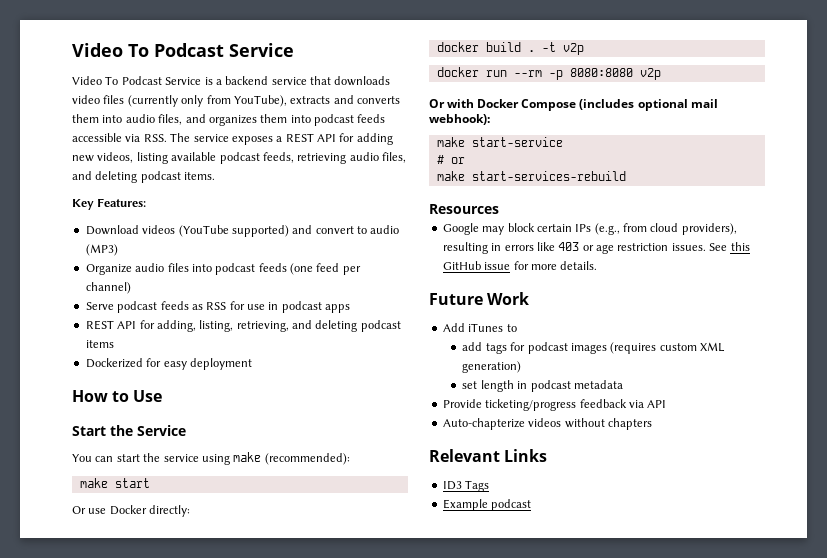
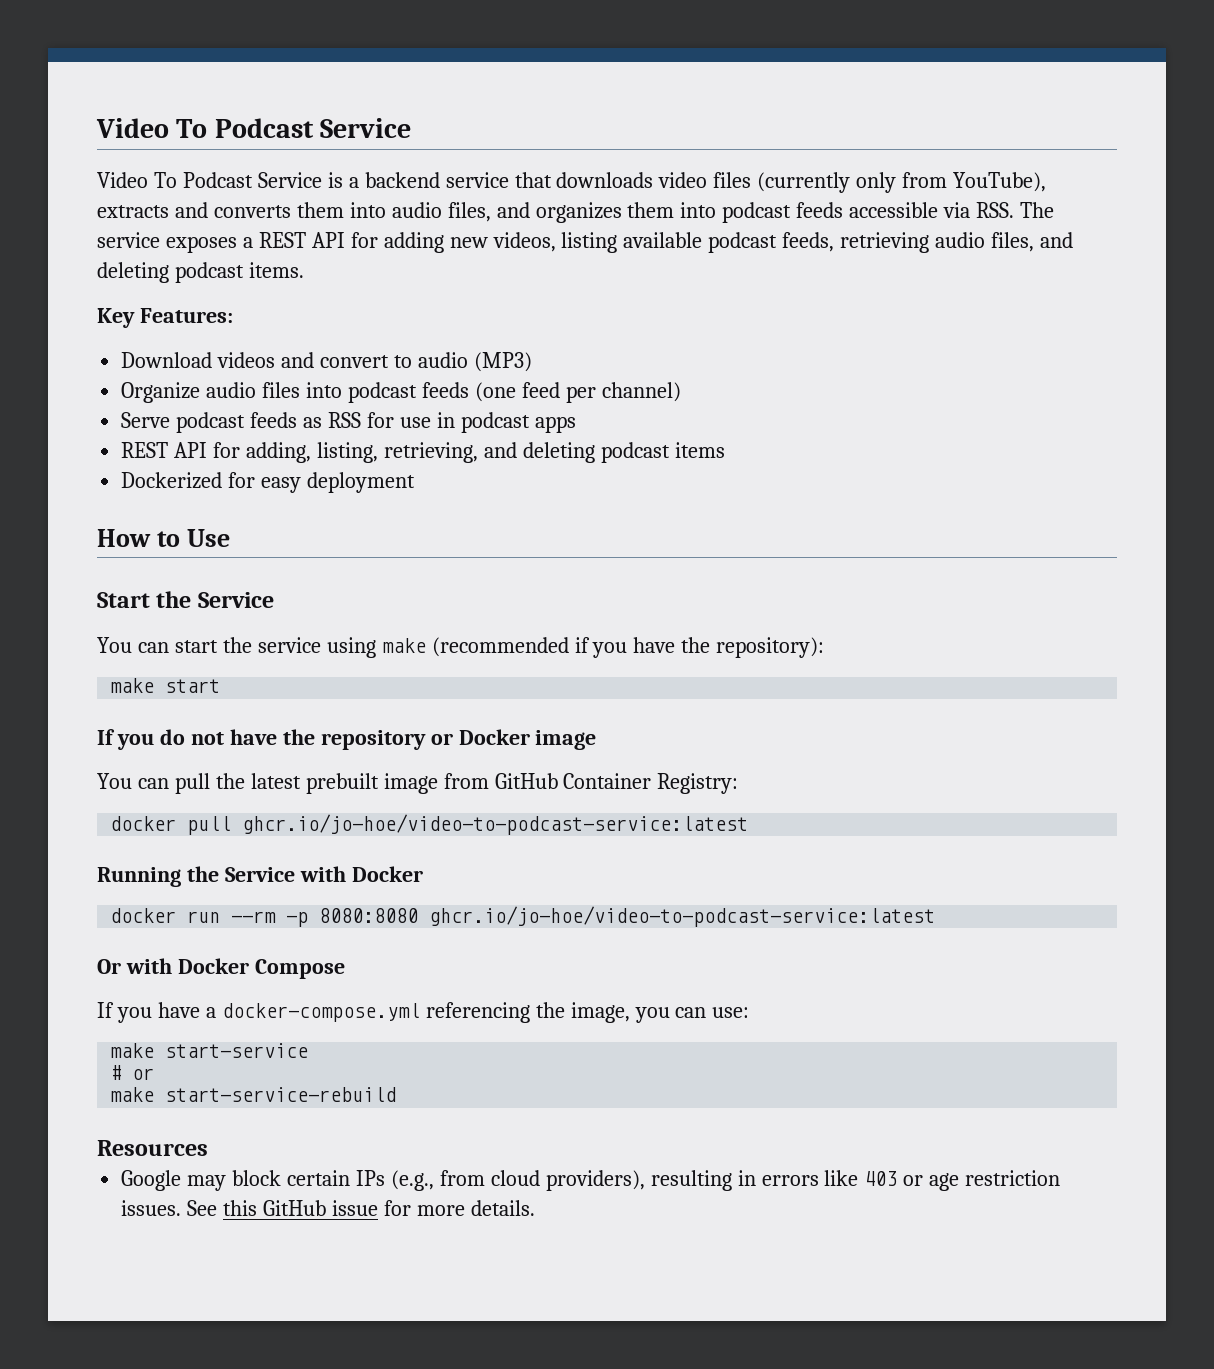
[178,225,289,237] (YouTube supported) -> (276, 360) none
[264,453,350,465] [79,478,150,488] [72,505,191,517] [436,42,584,55] (recommended): // make start // Or use Docker directly: // docker build . -t v2p -> [431,637,825,658] [110,678,221,693] [97,729,597,750] [97,773,739,794] [110,814,749,835] [97,866,423,887] (recommended if you have the repository): // make start // If you do not have the repository or Docker image // You can pull the latest prebuilt image from GitHub Container Registry: // docker pull ghcr.io/jo-hoe/video-to-podcast-service:latest // Running the Service with Docker
[639,68,661,80] v2p -> [429,906,936,927] ghcr.io/jo-hoe/video-to-podcast-service:latest
[579,99,718,111] [429,114,490,125] (includes optional mail webhook): -> [97,1002,750,1023] // If you have a docker-compose.yml referencing the image, you can use:
[471,171,626,181] start-services-rebuild -> [165,1087,397,1102] start-service-rebuild
[429,292,530,305] [442,323,517,332] [462,342,726,354] [462,361,522,373] [462,380,623,392] [442,399,667,411] [442,418,652,430] [429,449,548,462] [442,480,490,492] [442,499,532,511] // Future Work // Add iTunes to // add tags for podcast images (requires custom XML generation) // set length in podcast metadata // Provide ticketing/progress feedback via API // Auto-chapterize videos without chapters // Relevant Links // ID3 Tags // Example podcast -> (535, 1208) none

